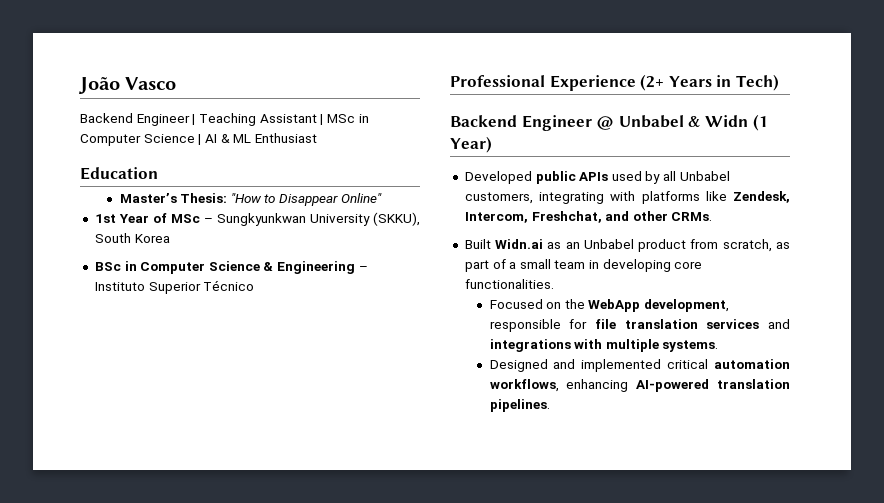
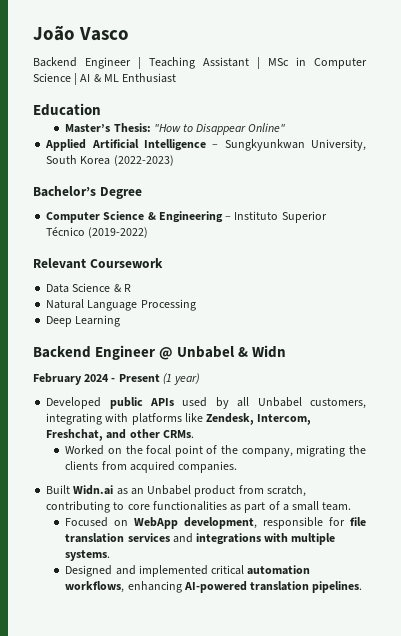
[94,212,420,226] 1st Year of MSc – Sungkyunkwan University (SKKU), -> [45,139,367,151] Applied Artificial Intelligence – Sungkyunkwan University,
[94,261,137,271] // BSc in -> [113,155,174,166] [33,186,142,199] (2022-2023) // Bachelor’s Degree //
[450,74,779,91] // Professional Experience (2+ Years in Tech) -> [88,227,149,238] [33,258,163,269] [46,283,131,293] [46,299,196,311] [46,315,121,327] (2019-2022) // Relevant Coursework // Data Science & R // Natural Language Processing // Deep Learning
[752,114,768,131] [450,136,492,153] (1 Year) -> [33,373,201,385] // February 2024 - Present (1 year)
(713, 216) none -> [65,445,366,457] [65,461,237,473] // Worked on the focal point of the company, migrating the clients from acquired companies.
(772, 245) none -> [46,501,227,513] contributing to core functionalities
[554,259,703,272] [464,279,554,289] team in developing core functionalities. -> [322,502,352,511] team.
[564,299,585,309] the -> (129, 523) none

